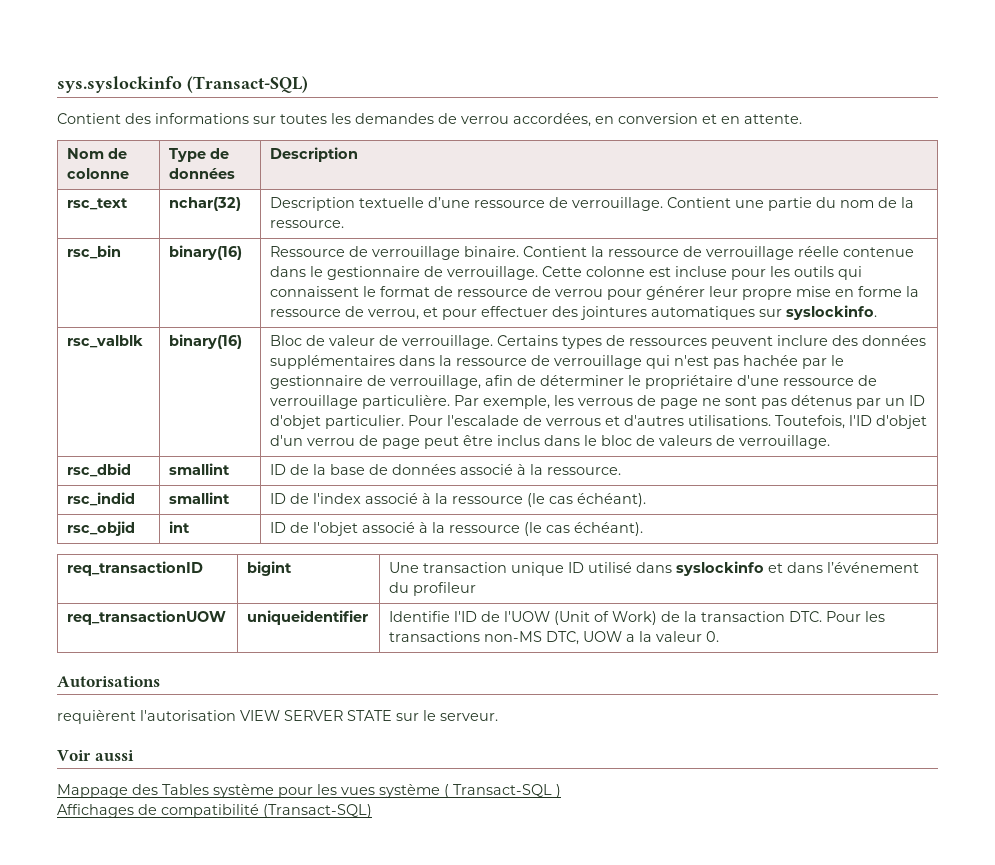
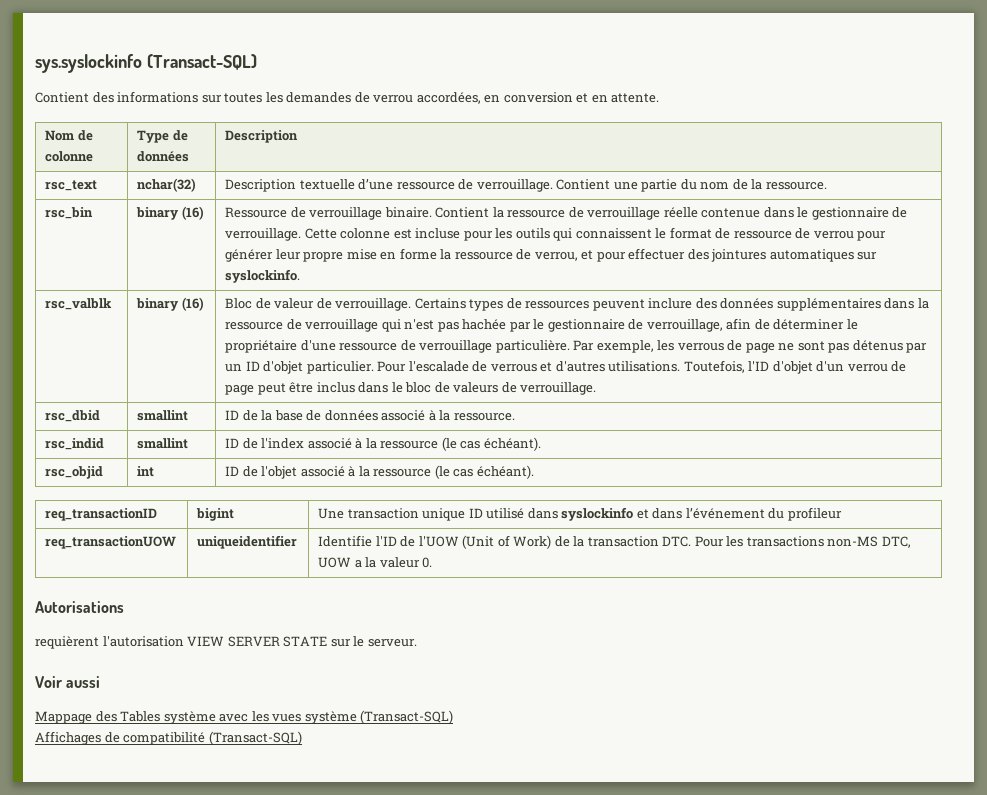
[169,245,243,260] binary(16) -> [136,206,204,220] binary (16)
[169,334,243,349] binary(16) -> [136,297,204,311] binary (16)
[278,787,313,798] pour -> [219,714,249,722] avec
[444,784,561,798] ( Transact-SQL ) -> [360,710,454,724] (Transact-SQL)

